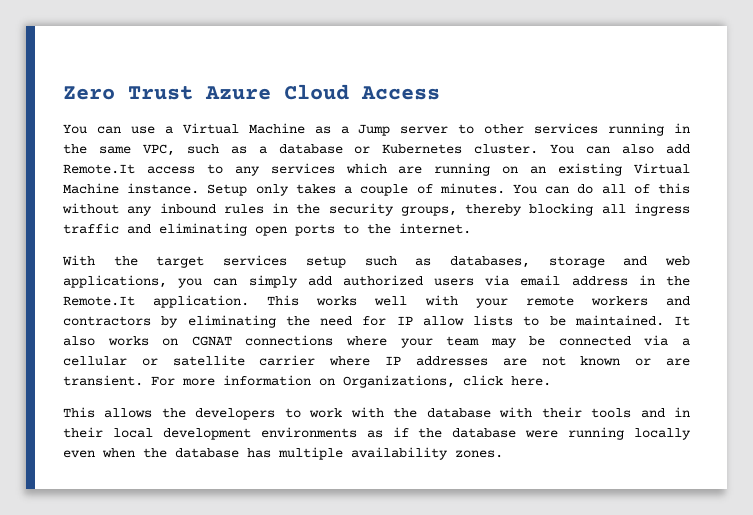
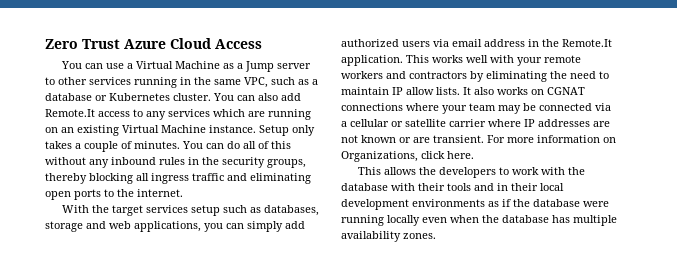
[362,315,664,326] for IP allow lists to be maintained. -> [599,71,609,79] [341,87,460,95] to maintain IP allow lists.

